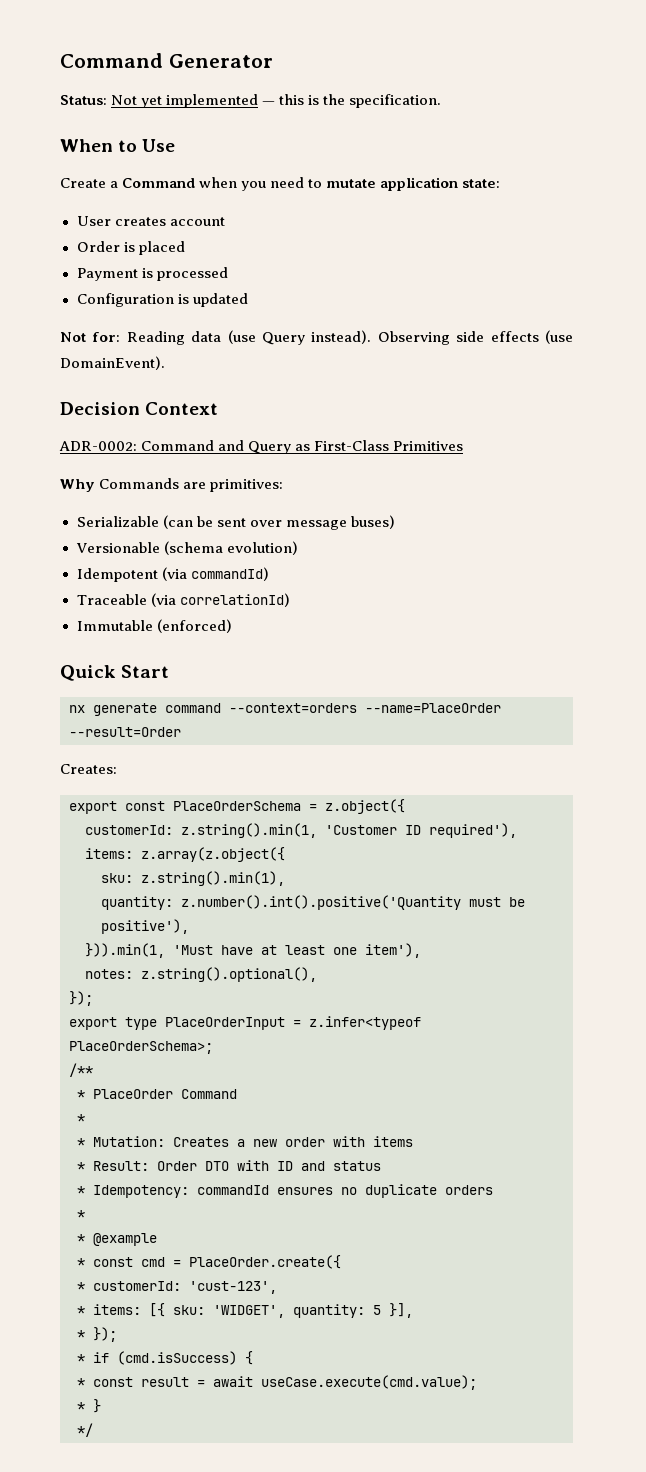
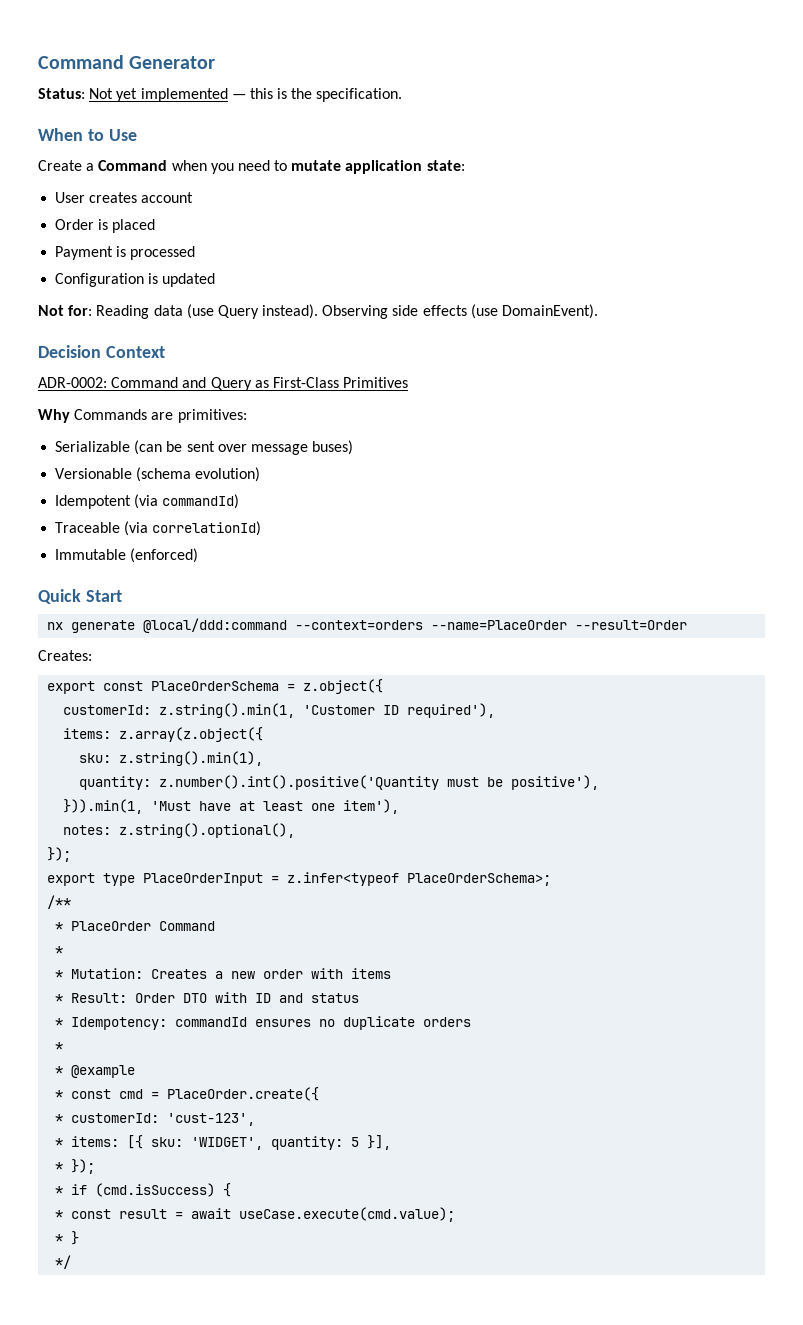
[165,703,221,713] command -> [143,618,288,633] @local/ddd:command

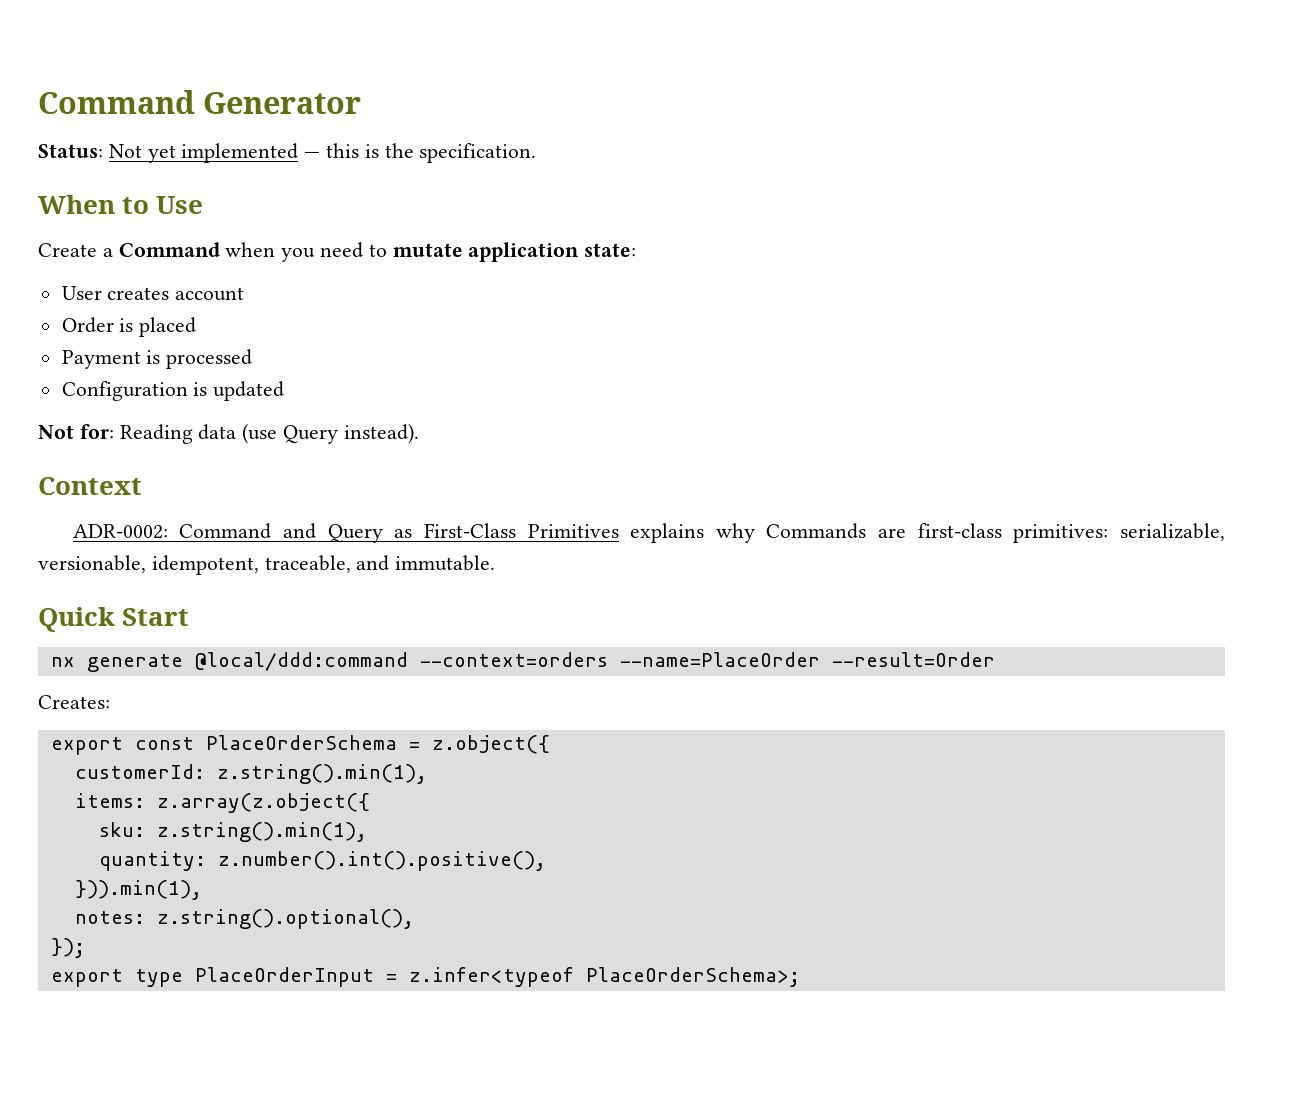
[322,304,599,319] [38,345,101,358] Observing side effects (use DomainEvent). // Decision -> (419, 433) //
[38,409,70,423] // Why -> [630,523,755,543] explains why
(174, 416) none -> [917,523,1002,538] first-class
[55,440,354,455] [55,467,261,482] [55,494,240,509] [55,521,262,536] [55,548,199,563] // Serializable (can be sent over message buses) // Versionable (schema evolution) // Idempotent (via commandId) // Traceable (via correlationId) // Immutable (enforced) -> [1119,523,1225,541] [38,555,496,575] serializable, versionable, idempotent, traceable, and immutable.
[159,703,496,718] z.string().min(1, 'Customer ID required'), -> [216,764,427,784] z.string().min(1),
[159,775,600,790] [63,799,400,814] z.number().int().positive('Quantity must be positive'), // })).min(1, 'Must have at least one item'), -> [217,851,546,871] [74,880,202,900] z.number().int().positive(), // })).min(1),
[47,895,72,909] [55,921,216,931] [55,946,64,955] [55,968,392,979] [55,992,360,1003] [55,1016,472,1030] [55,1042,64,1051] [55,1065,136,1078] [55,1087,320,1101] [55,1113,256,1126] [55,1135,392,1150] [55,1159,96,1174] [55,1183,232,1197] [55,1207,456,1222] [55,1231,80,1245] [55,1255,72,1269] // /** // * PlaceOrder Command // * // * Mutation: Creates a new order with items // * Result: Order DTO with ID and status // * Idempotency: commandId ensures no duplicate orders // * // * @example // * const cmd = PlaceOrder.create({ // * customerId: 'cust-123', // * items: [{ sku: 'WIDGET', quantity: 5 }], // * }); // * if (cmd.isSuccess) { // * const result = await useCase.execute(cmd.value); // * } // */ -> (800, 977) none

